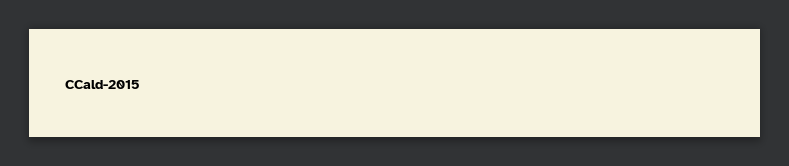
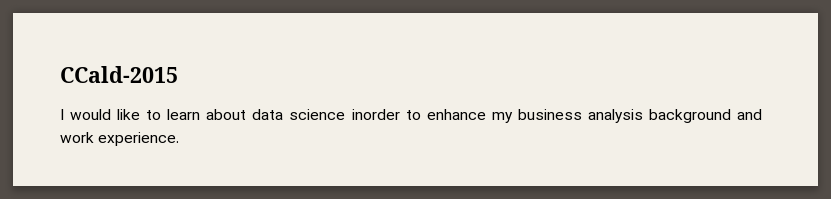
(140, 84) none -> [60,109,762,123] [60,132,180,146] // I would like to learn about data science inorder to enhance my business analysis background and work experience.

